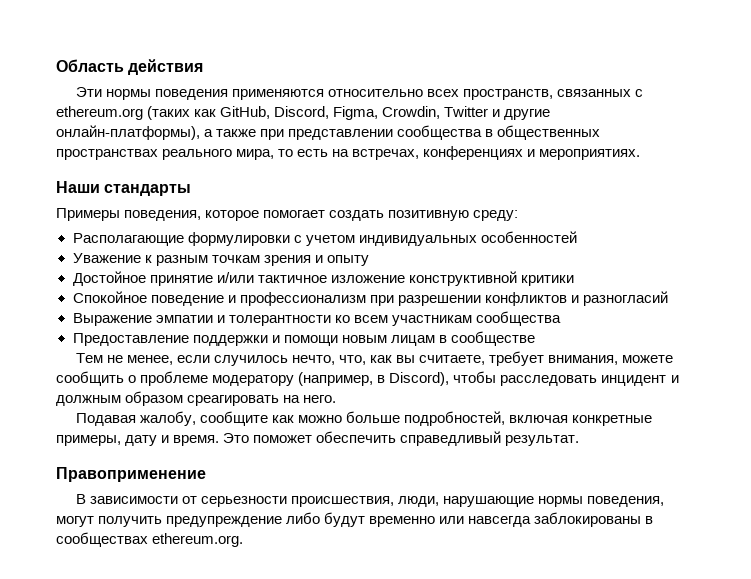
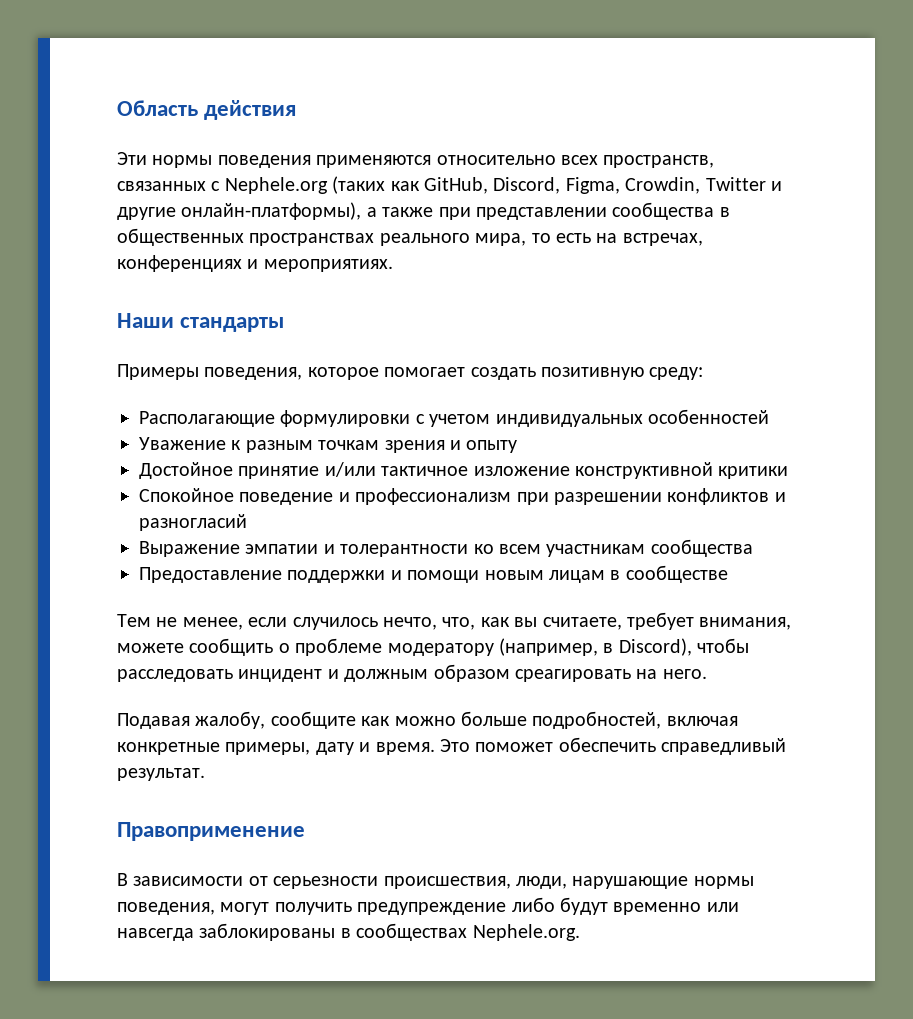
[56,106,143,120] ethereum.org -> [224,177,328,194] Nephele.org
[152,533,244,547] ethereum.org. -> [472,924,580,941] Nephele.org.

